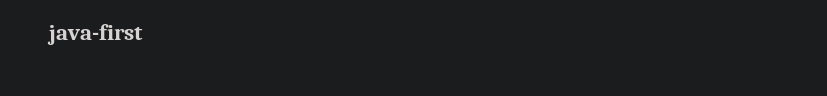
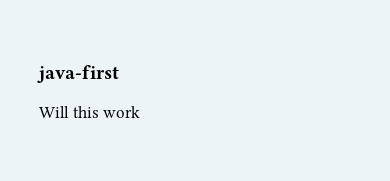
(143, 34) none -> [39,106,141,118] // Will this work

